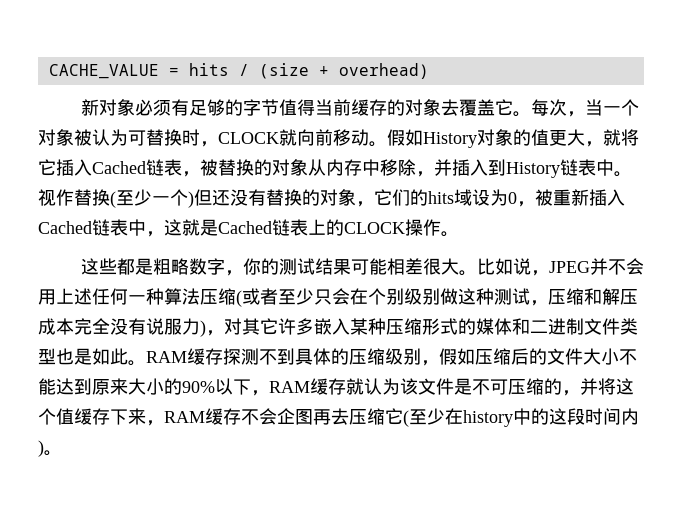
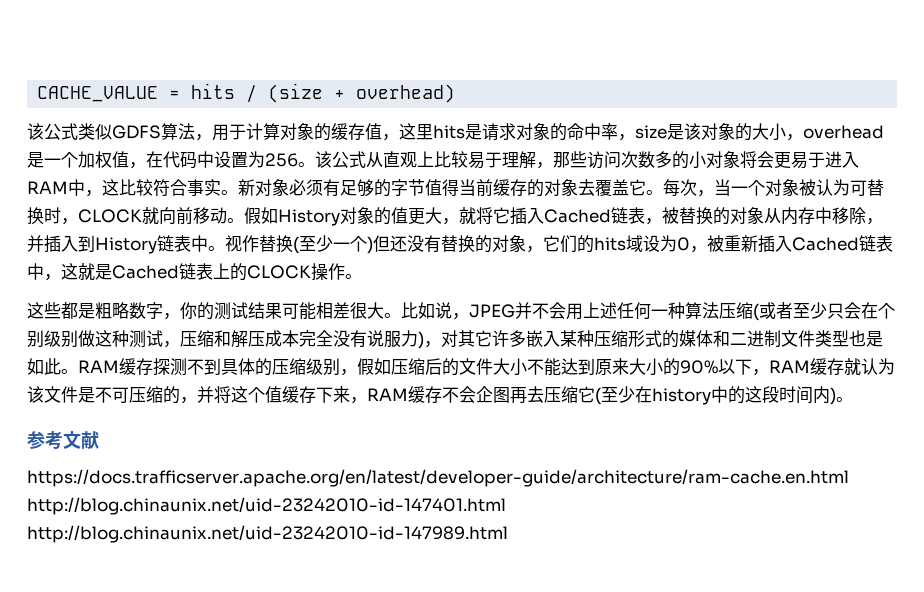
(429, 71) none -> [27,123,884,141] [27,151,859,169] [27,179,238,197] 该公式类似GDFS算法，用于计算对象的缓存值，这里hits是请求对象的命中率，size是该对象的大小，overhead是一个加权值，在代码中设置为256。该公式从直观上比较易于理解，那些访问次数多的小对象将会更易于进入RAM中，这比较符合事实。
(62, 453) none -> [27,431,99,449] [27,469,849,487] [27,497,506,515] [27,525,508,543] // 参考文献 // https://docs.trafficserver.apache.org/en/latest/developer-guide/architecture/ram-cache.en.html http://blog.chinaunix.net/uid-23242010-id-147401.html http://blog.chinaunix.net/uid-23242010-id-147989.html

